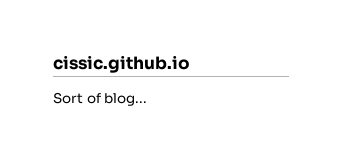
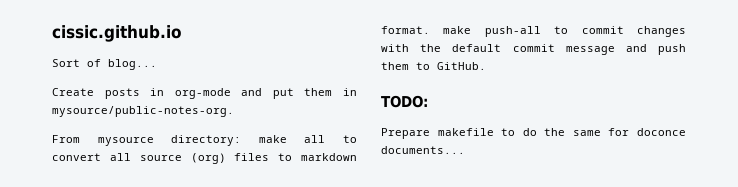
(148, 99) none -> [52,88,357,99] [52,106,234,117] [52,135,357,146] [52,153,358,164] [381,26,686,37] [381,44,686,55] [381,62,486,70] [381,95,428,108] [381,128,686,139] [381,146,465,154] // Create posts in org-mode and put them in mysource/public-notes-org. // From mysource directory: make all to convert all source (org) files to markdown format. make push-all to commit changes with the default commit message and push them to GitHub. // TODO: // Prepare makefile to do the same for doconce documents...

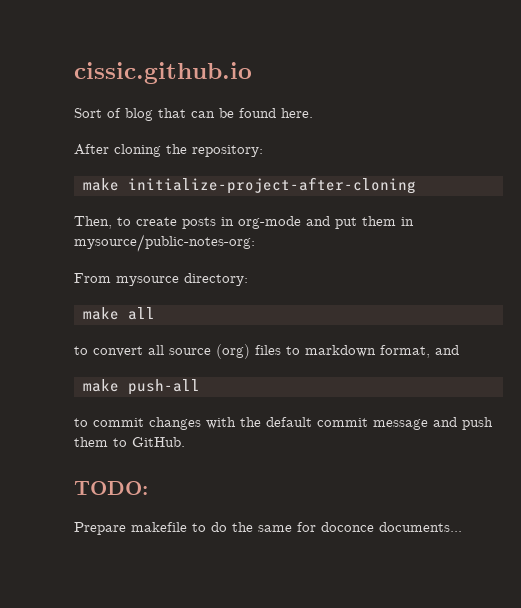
[108,59,157,70] [52,88,94,96] blog... // Create -> [125,108,313,121] [74,144,263,157] [83,177,416,194] [74,216,177,229] blog that can be found here. // After cloning the repository: // make initialize-project-after-cloning // Then, to create
[52,106,234,117] mysource/public-notes-org. -> [74,234,255,252] mysource/public-notes-org:
(242, 140) none -> (248, 279) //
(326, 139) none -> (155, 313) //
[381,26,430,34] format. -> [380,345,459,358] format, and //
(541, 31) none -> (200, 387) //

